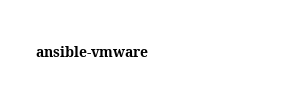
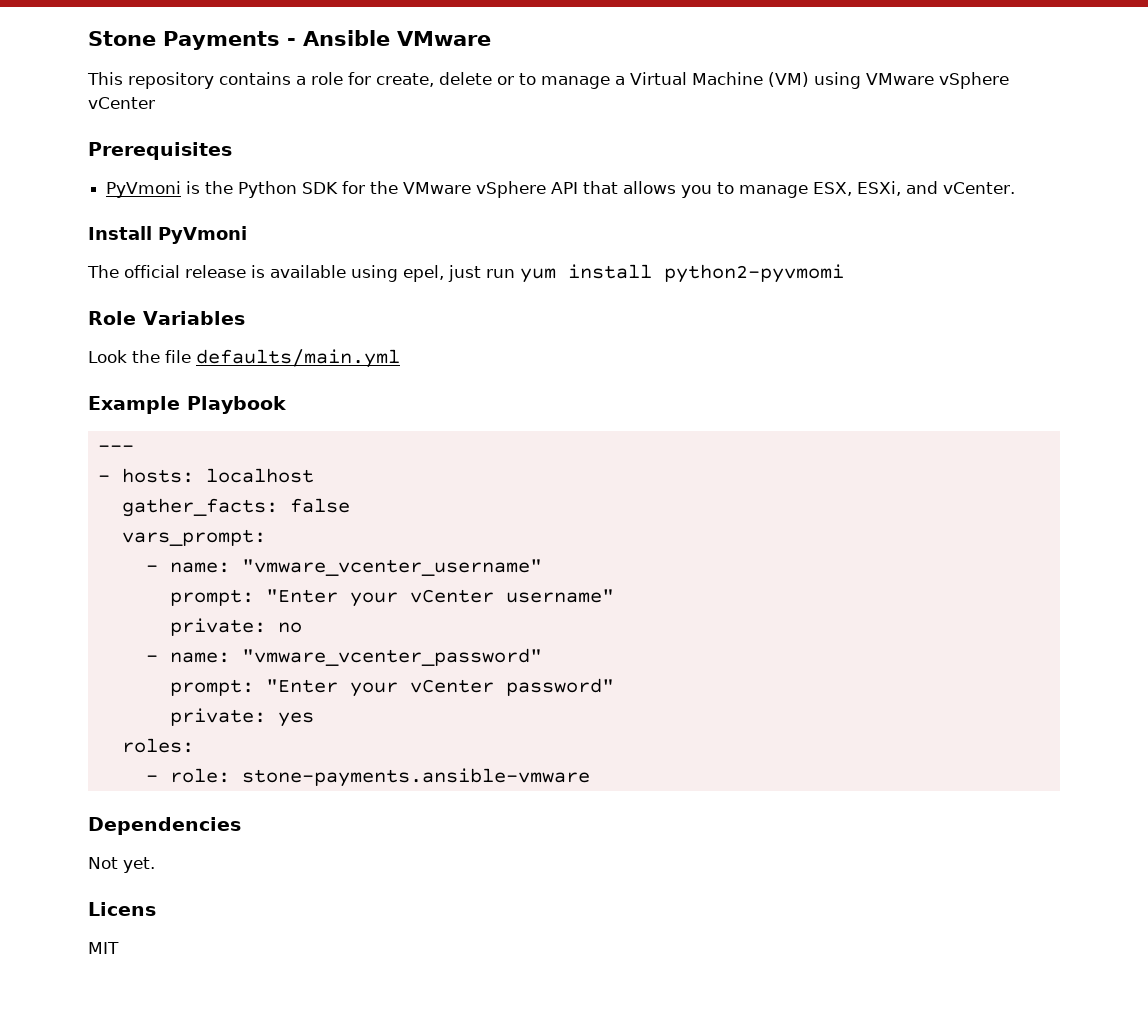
[36,46,148,57] ansible-vmware -> [88,30,491,50] [87,72,1009,89] [88,97,155,109] [88,142,232,160] [106,181,1016,198] [88,226,247,244] [87,264,844,283] [88,311,245,325] [88,349,400,368] [88,396,286,414] [97,445,134,452] [97,468,314,483] [121,498,350,517] [121,529,266,546] [145,559,542,576] [169,589,614,607] [169,618,302,636] [145,648,542,666] [169,678,614,697] [169,708,314,727] [121,738,194,753] [145,768,590,787] [88,817,241,835] [88,857,155,873] [88,902,156,916] [88,942,119,954] Stone Payments - Ansible VMware // This repository contains a role for create, delete or to manage a Virtual Machine (VM) using VMware vSphere vCenter // Prerequisites // PyVmoni is the Python SDK for the VMware vSphere API that allows you to manage ESX, ESXi, and vCenter. // Install PyVmoni // The official release is available using epel, just run yum install python2-pyvmomi // Role Variables // Look the file defaults/main.yml // Example Playbook // --- // - hosts: localhost // gather_facts: false // vars_prompt: // - name: "vmware_vcenter_username" // prompt: "Enter your vCenter username" // private: no // - name: "vmware_vcenter_password" // prompt: "Enter your vCenter password" // private: yes // roles: // - role: stone-payments.ansible-vmware // Dependencies // Not yet. // Licens // MIT

